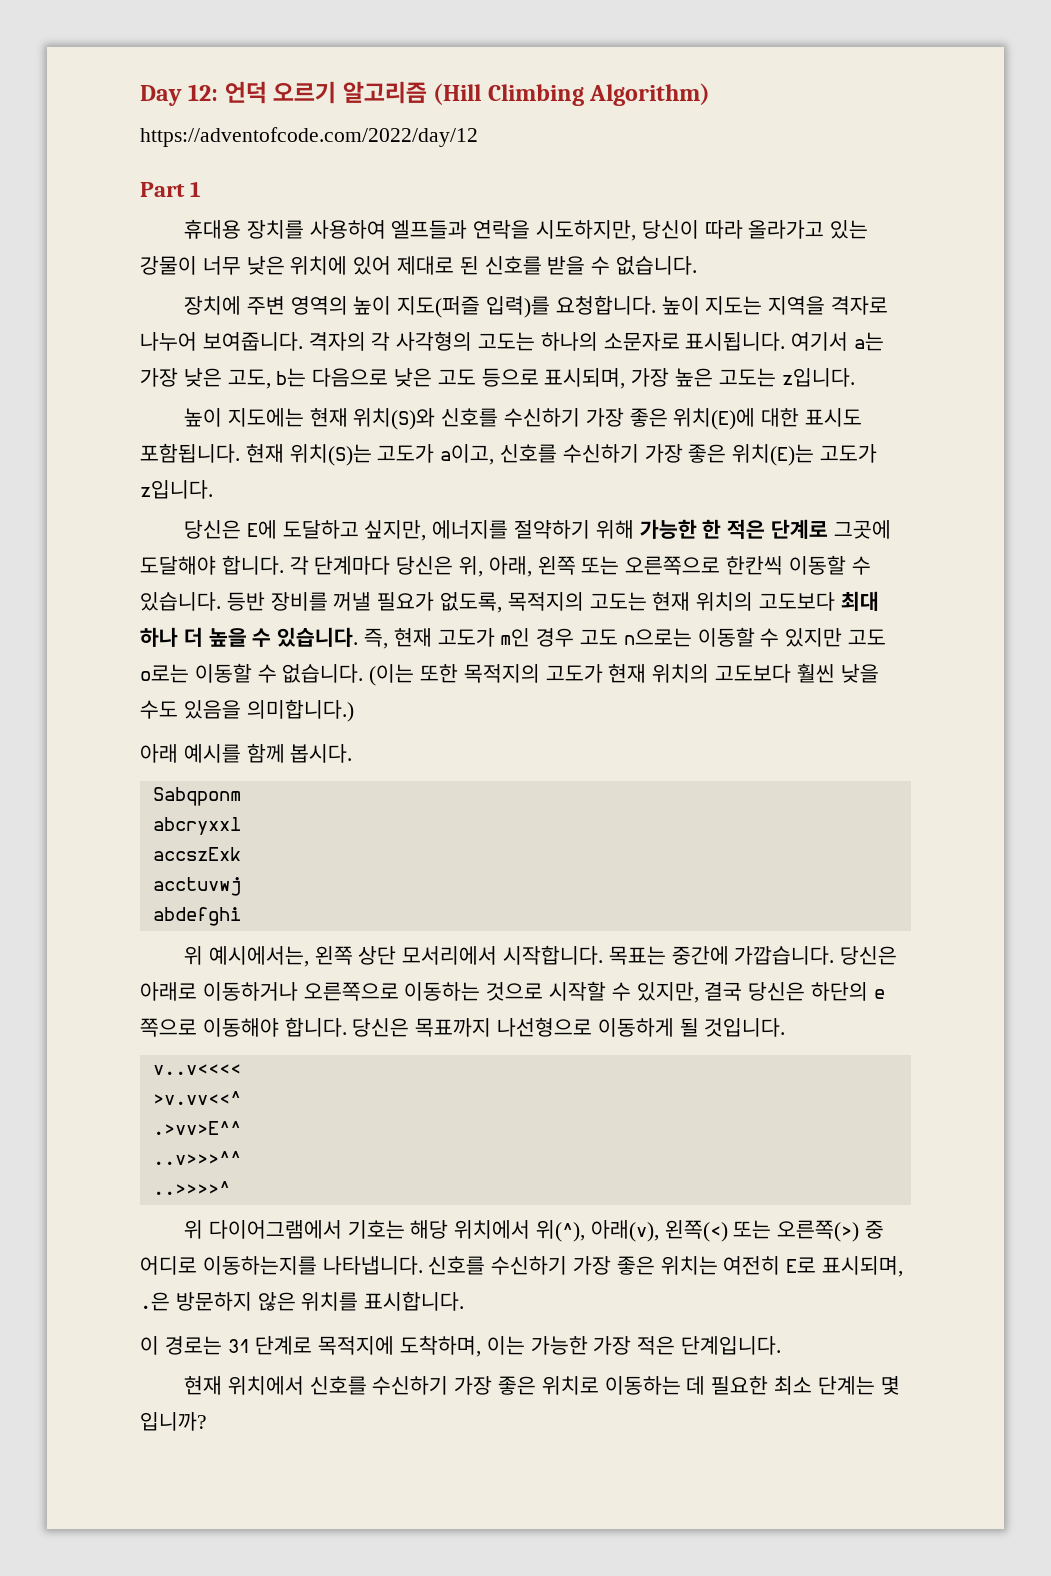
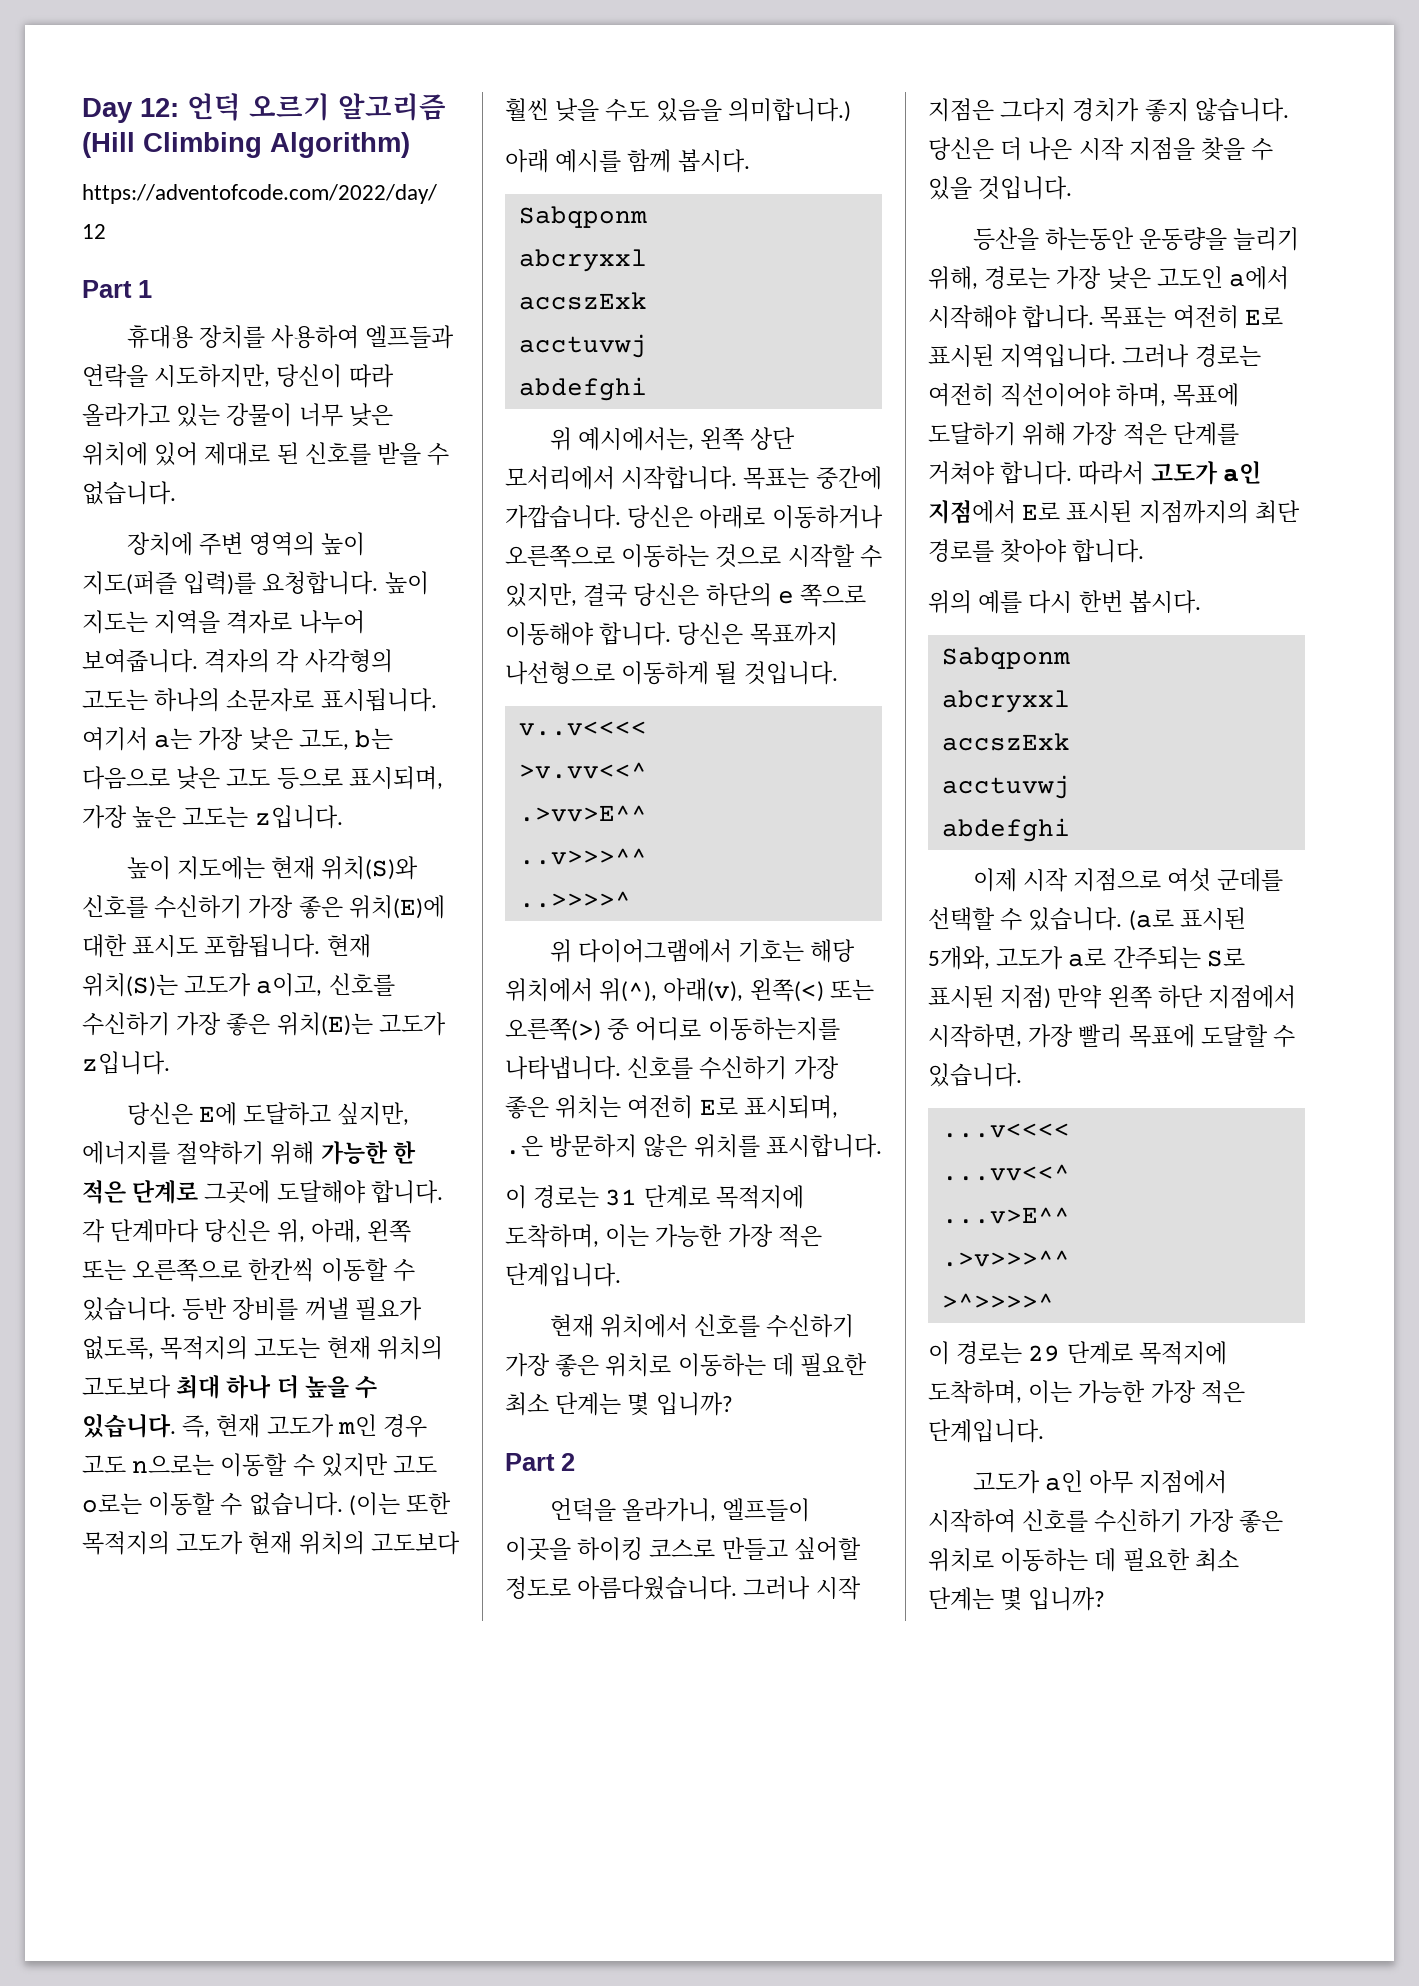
(207, 1421) none -> [505,1453,575,1471] [549,1498,810,1522] [505,1537,861,1561] [505,1576,861,1600] [928,98,1289,122] [928,137,1274,161] [928,176,1073,200] [972,227,1300,251] [928,266,1290,290] [928,305,1283,329] [928,344,1261,368] [928,383,1239,407] [928,422,1239,446] [928,461,1261,485] [928,500,1300,524] [928,539,1145,563] [928,590,1201,614] [941,647,1070,669] [941,690,1070,713] [941,733,1070,751] [941,775,1070,799] [941,818,1070,842] [972,868,1284,892] [928,907,1246,931] [928,946,1245,970] [928,985,1297,1009] [928,1024,1296,1048] [928,1063,1022,1087] [941,1123,1070,1138] [941,1164,1070,1181] [941,1207,1070,1224] [941,1250,1070,1267] [941,1293,1054,1309] [928,1341,1227,1365] [928,1380,1245,1404] [928,1419,1044,1443] [972,1470,1228,1494] [928,1509,1283,1533] [928,1548,1239,1572] [928,1587,1106,1611] // Part 2 // 언덕을 올라가니, 엘프들이 이곳을 하이킹 코스로 만들고 싶어할 정도로 아름다웠습니다. 그러나 시작 지점은 그다지 경치가 좋지 않습니다. 당신은 더 나은 시작 지점을 찾을 수 있을 것입니다. // 등산을 하는동안 운동량을 늘리기 위해, 경로는 가장 낮은 고도인 a에서 시작해야 합니다. 목표는 여전히 E로 표시된 지역입니다. 그러나 경로는 여전히 직선이어야 하며, 목표에 도달하기 위해 가장 적은 단계를 거쳐야 합니다. 따라서 고도가 a인 지점에서 E로 표시된 지점까지의 최단 경로를 찾아야 합니다. // 위의 예를 다시 한번 봅시다. // Sabqponm // abcryxxl // accszExk // acctuvwj // abdefghi // 이제 시작 지점으로 여섯 군데를 선택할 수 있습니다. (a로 표시된 5개와, 고도가 a로 간주되는 S로 표시된 지점) 만약 왼쪽 하단 지점에서 시작하면, 가장 빨리 목표에 도달할 수 있습니다. // ...v<<<< // ...vv<<^ // ...v>E^^ // .>v>>>^^ // >^>>>>^ // 이 경로는 29 단계로 목적지에 도착하며, 이는 가능한 가장 적은 단계입니다. // 고도가 a인 아무 지점에서 시작하여 신호를 수신하기 가장 좋은 위치로 이동하는 데 필요한 최소 단계는 몇 입니까?

